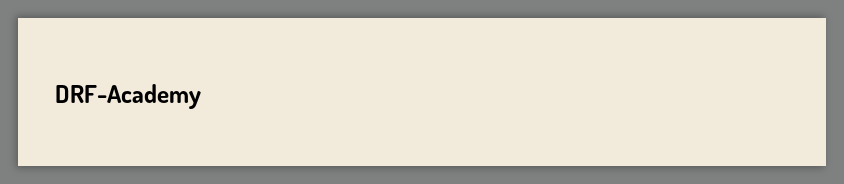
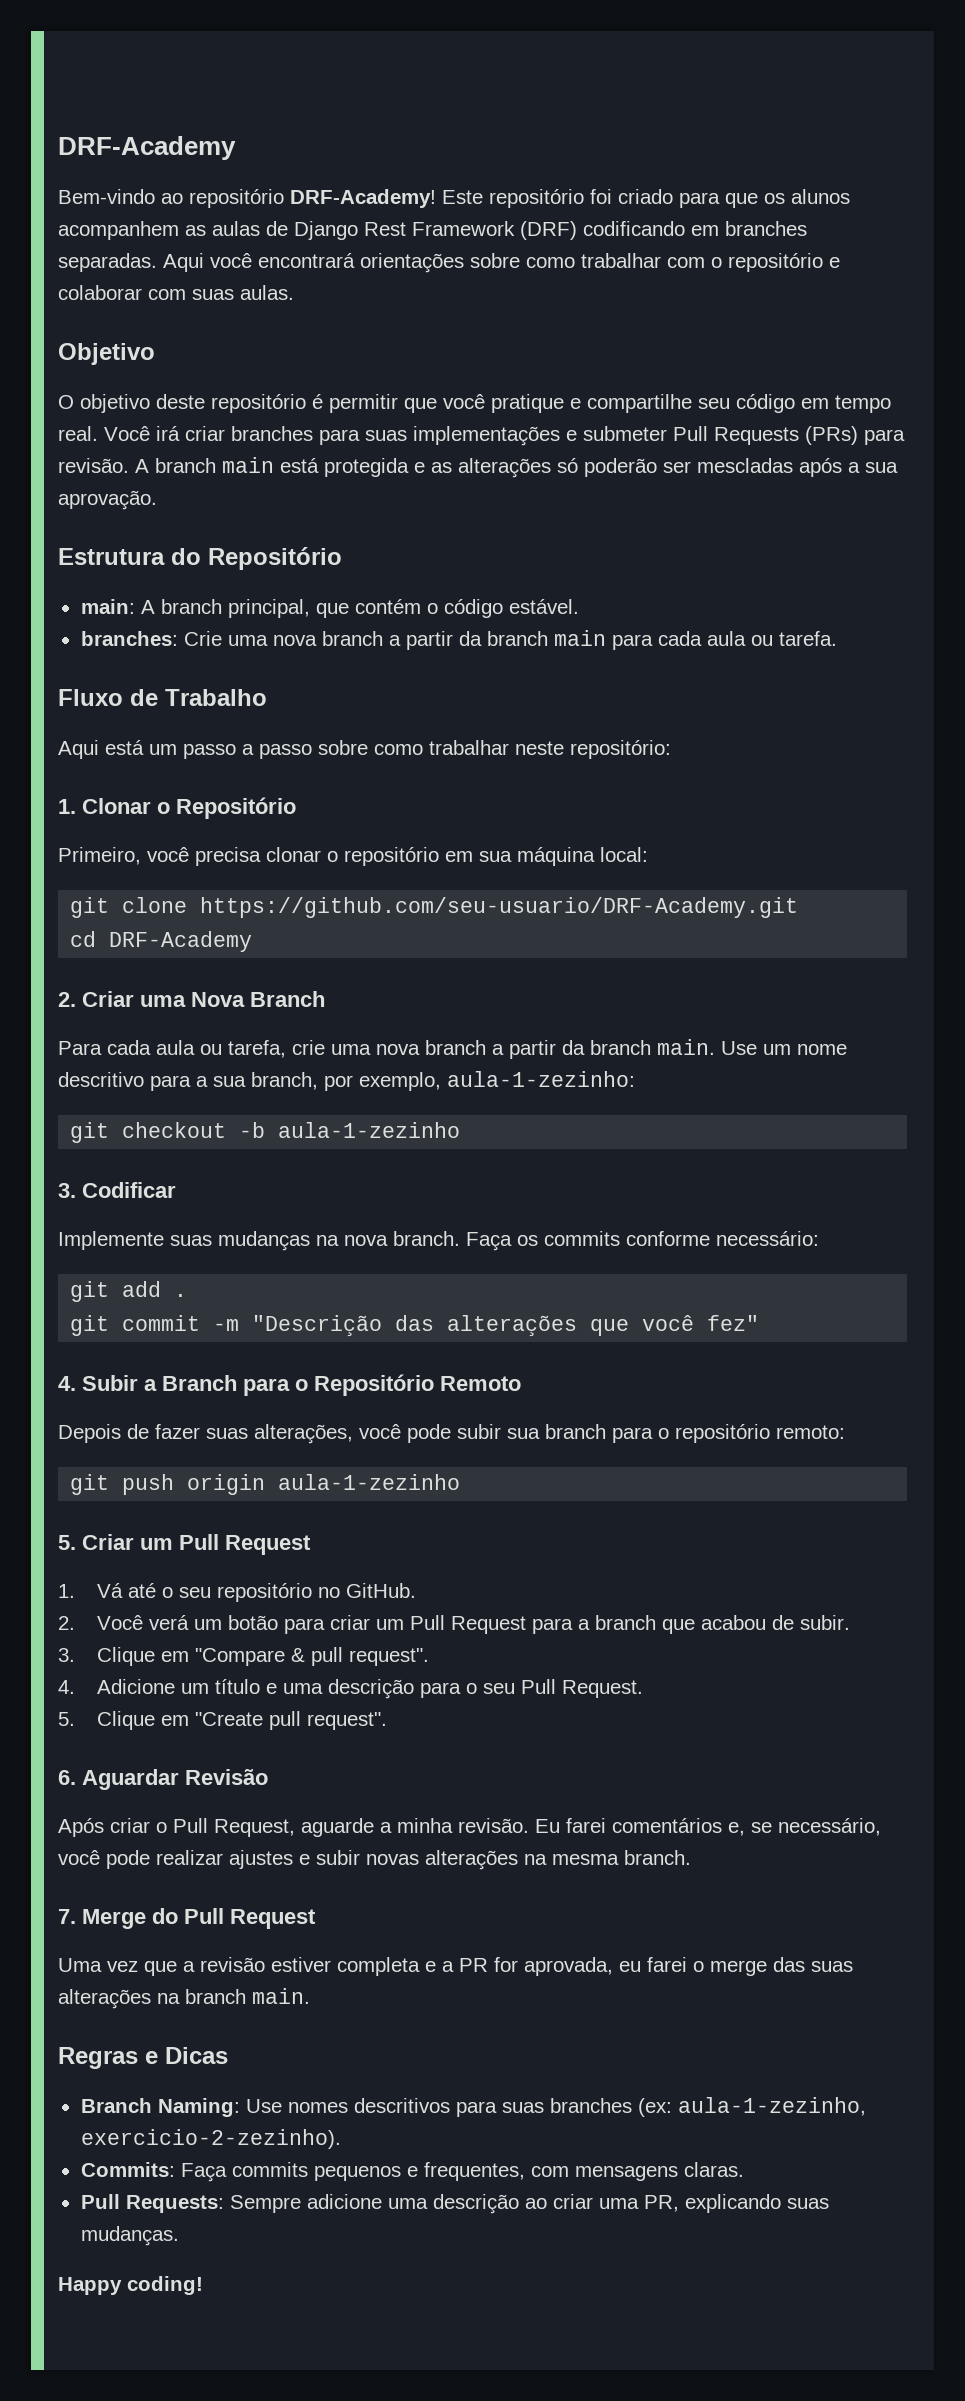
[55,84,201,109] DRF-Academy -> [58,136,236,160] [58,189,850,208] [58,221,807,240] [58,253,840,273] [58,285,294,300] [58,343,155,365] [58,394,891,413] [58,426,905,446] [58,457,898,478] [58,490,157,510] [58,547,342,570] [80,599,579,618] [80,630,837,650] [58,689,267,706] [58,740,671,759] [58,797,296,819] [58,847,648,866] [70,897,799,918] [70,931,253,952] [58,991,325,1007] [58,1039,847,1059] [58,1071,635,1091] [70,1122,461,1143] [58,1182,176,1198] [58,1231,819,1251] [70,1281,188,1302] [70,1315,760,1337] [58,1374,521,1396] [58,1424,845,1444] [70,1474,461,1495] [58,1534,311,1555] [58,1583,417,1602] [58,1615,851,1634] [58,1647,430,1666] [58,1679,644,1699] [58,1711,388,1730] [58,1769,268,1790] [58,1818,881,1837] [58,1850,691,1870] [58,1908,316,1929] [58,1957,853,1976] [58,1988,310,2009] [58,2047,228,2069] [80,2097,866,2117] [80,2129,341,2149] [80,2162,744,2182] [80,2194,829,2214] [80,2226,179,2246] [58,2276,203,2295] DRF-Academy // Bem-vindo ao repositório DRF-Academy! Este repositório foi criado para que os alunos acompanhem as aulas de Django Rest Framework (DRF) codificando em branches separadas. Aqui você encontrará orientações sobre como trabalhar com o repositório e colaborar com suas aulas. // Objetivo // O objetivo deste repositório é permitir que você pratique e compartilhe seu código em tempo real. Você irá criar branches para suas implementações e submeter Pull Requests (PRs) para revisão. A branch main está protegida e as alterações só poderão ser mescladas após a sua aprovação. // Estrutura do Repositório // main: A branch principal, que contém o código estável. // branches: Crie uma nova branch a partir da branch main para cada aula ou tarefa. // Fluxo de Trabalho // Aqui está um passo a passo sobre como trabalhar neste repositório: // 1. Clonar o Repositório // Primeiro, você precisa clonar o repositório em sua máquina local: // git clone https://github.com/seu-usuario/DRF-Academy.git // cd DRF-Academy // 2. Criar uma Nova Branch // Para cada aula ou tarefa, crie uma nova branch a partir da branch main. Use um nome descritivo para a sua branch, por exemplo, aula-1-zezinho: // git checkout -b aula-1-zezinho // 3. Codificar // Implemente suas mudanças na nova branch. Faça os commits conforme necessário: // git add . // git commit -m "Descrição das alterações que você fez" // 4. Subir a Branch para o Repositório Remoto // Depois de fazer suas alterações, você pode subir sua branch para o repositório remoto: // git push origin aula-1-zezinho // 5. Criar um Pull Request // 1. Vá até o seu repositório no GitHub. // 2. Você verá um botão para criar um Pull Request para a branch que acabou de subir. // 3. Clique em "Compare & pull request". // 4. Adicione um título e uma descrição para o seu Pull Request. // 5. Clique em "Create pull request". // 6. Aguardar Revisão // Após criar o Pull Request, aguarde a minha revisão. Eu farei comentários e, se necessário, você pode realizar ajustes e subir novas alterações na mesma branch. // 7. Merge do Pull Request // Uma vez que a revisão estiver completa e a PR for aprovada, eu farei o merge das suas alterações na branch main. // Regras e Dicas // Branch Naming: Use nomes descritivos para suas branches (ex: aula-1-zezinho, exercicio-2-zezinho). // Commits: Faça commits pequenos e frequentes, com mensagens claras. // Pull Requests: Sempre adicione uma descrição ao criar uma PR, explicando suas mudanças. // Happy coding!

